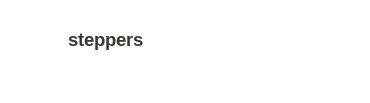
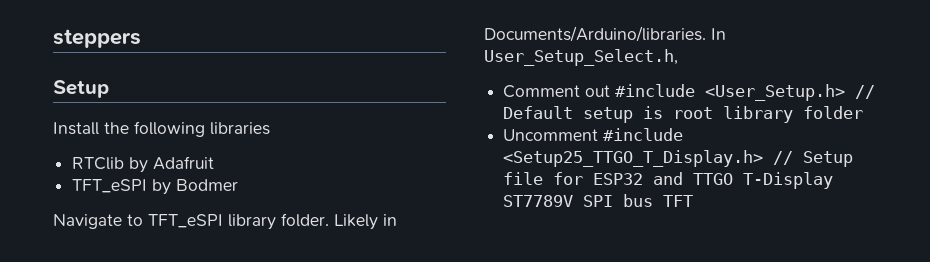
(143, 41) none -> [53,80,109,98] [53,121,270,137] [72,156,215,173] [72,179,239,195] [53,213,397,230] [484,26,726,42] [484,49,678,66] [503,84,876,101] [503,106,864,123] [503,128,684,141] [503,150,854,167] [503,172,834,189] [503,194,694,207] // Setup // Install the following libraries // RTClib by Adafruit // TFT_eSPI by Bodmer // Navigate to TFT_eSPI library folder. Likely in Documents/Arduino/libraries. In User_Setup_Select.h, // Comment out #include <User_Setup.h> // Default setup is root library folder // Uncomment #include <Setup25_TTGO_T_Display.h> // Setup file for ESP32 and TTGO T-Display ST7789V SPI bus TFT

